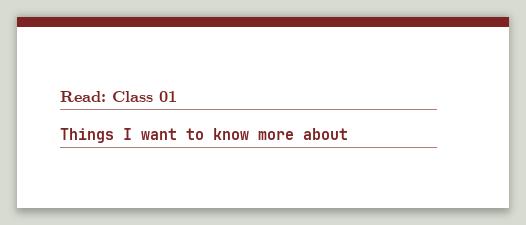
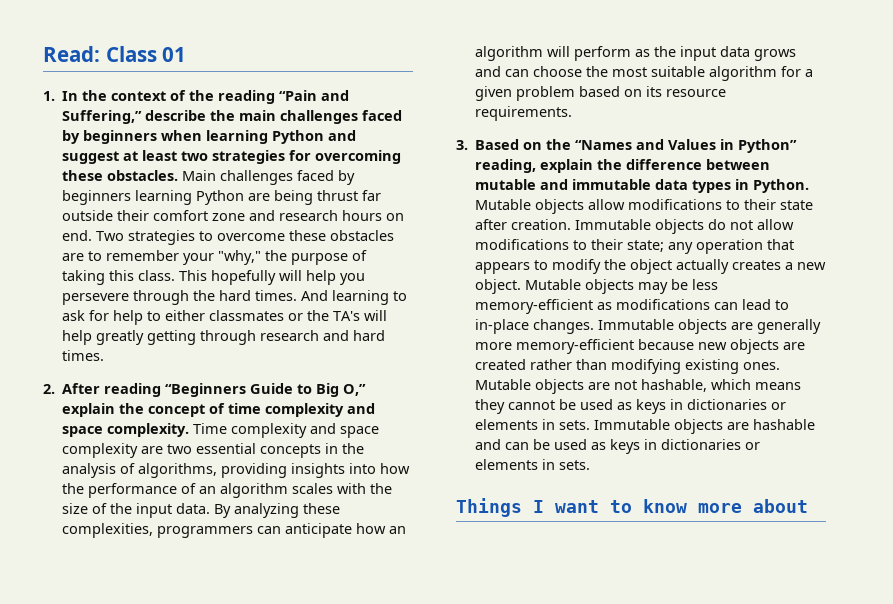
(177, 96) none -> [43,90,350,104] [62,110,403,124] [62,130,357,144] [62,150,402,164] [62,170,356,185] [62,190,382,205] [62,210,405,221] [62,230,395,245] [62,250,368,265] [62,270,366,285] [62,290,408,305] [62,310,388,325] [62,330,386,345] [62,350,105,361] [43,383,367,397] [62,403,376,417] [62,423,380,438] [62,443,365,458] [62,463,411,478] [62,483,393,498] [62,503,341,518] [62,523,407,538] [475,46,797,61] [475,66,814,81] [475,86,727,101] [475,106,573,121] [456,139,798,153] [475,159,771,173] [475,179,810,193] [475,199,814,214] [475,219,795,234] [475,239,795,254] [475,259,827,274] [475,279,719,294] [475,299,790,314] [475,319,822,334] [475,339,806,354] [475,359,781,374] [475,379,802,394] [475,399,787,414] [475,419,816,434] [475,439,761,454] [475,459,591,470] // 1. In the context of the reading “Pain and Suffering,” describe the main challenges faced by beginners when learning Python and suggest at least two strategies for overcoming these obstacles. Main challenges faced by beginners learning Python are being thrust far outside their comfort zone and research hours on end. Two strategies to overcome these obstacles are to remember your "why," the purpose of taking this class. This hopefully will help you persevere through the hard times. And learning to ask for help to either classmates or the TA's will help greatly getting through research and hard times. // 2. After reading “Beginners Guide to Big O,” explain the concept of time complexity and space complexity. Time complexity and space complexity are two essential concepts in the analysis of algorithms, providing insights into how the performance of an algorithm scales with the size of the input data. By analyzing these complexities, programmers can anticipate how an algorithm will perform as the input data grows and can choose the most suitable algorithm for a given problem based on its resource requirements. // 3. Based on the “Names and Values in Python” reading, explain the difference between mutable and immutable data types in Python. Mutable objects allow modifications to their state after creation. Immutable objects do not allow modifications to their state; any operation that appears to modify the object actually creates a new object. Mutable objects may be less memory-efficient as modifications can lead to in-place changes. Immutable objects are generally more memory-efficient because new objects are created rather than modifying existing ones. Mutable objects are not hashable, which means they cannot be used as keys in dictionaries or elements in sets. Immutable objects are hashable and can be used as keys in dictionaries or elements in sets.

